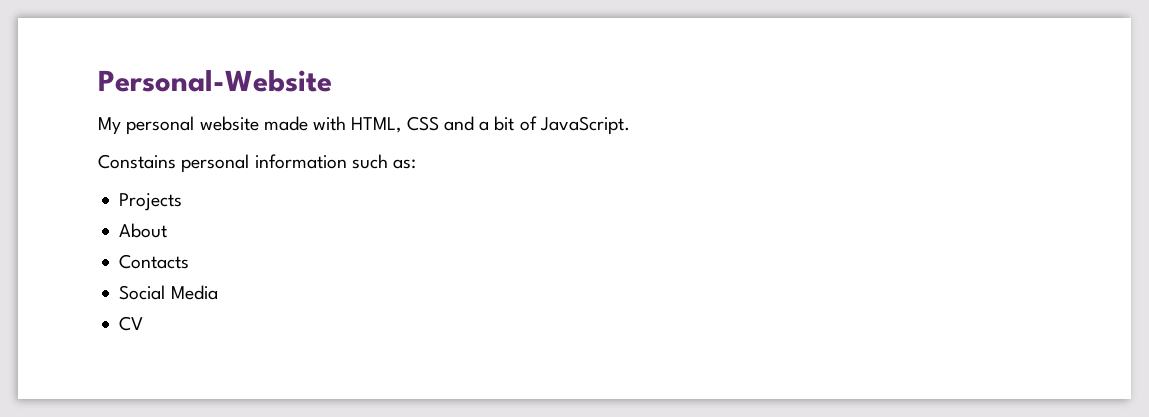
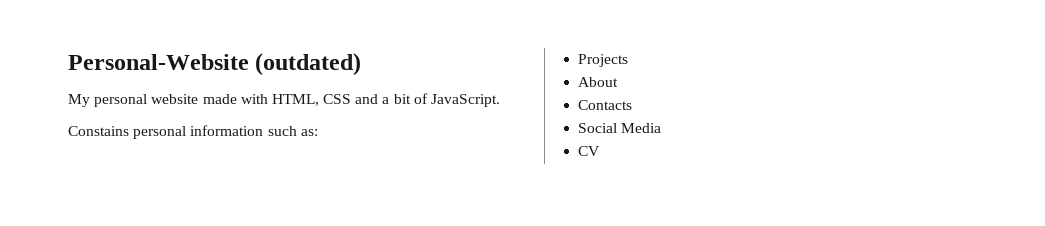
(332, 81) none -> [255,53,362,76] (outdated)

